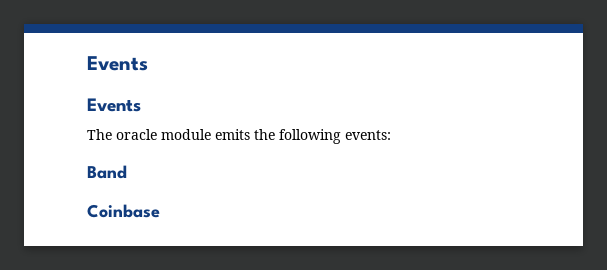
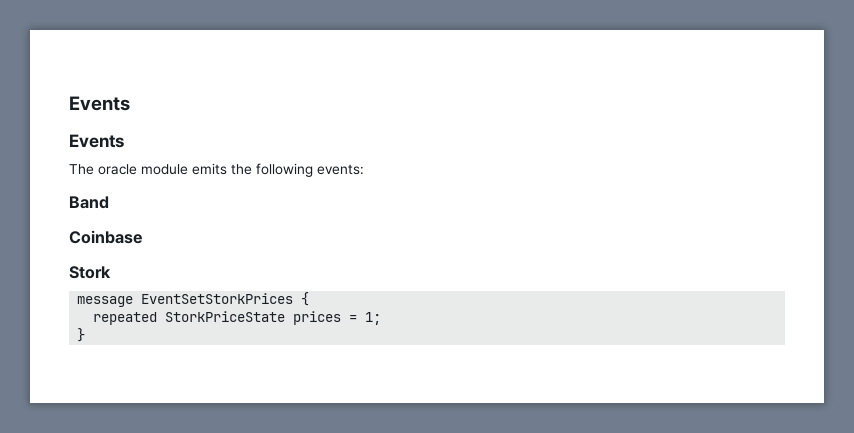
(160, 211) none -> [69,266,111,279] [77,292,310,307] [93,311,382,325] [77,328,86,342] // Stork // message EventSetStorkPrices { // repeated StorkPriceState prices = 1; // }

